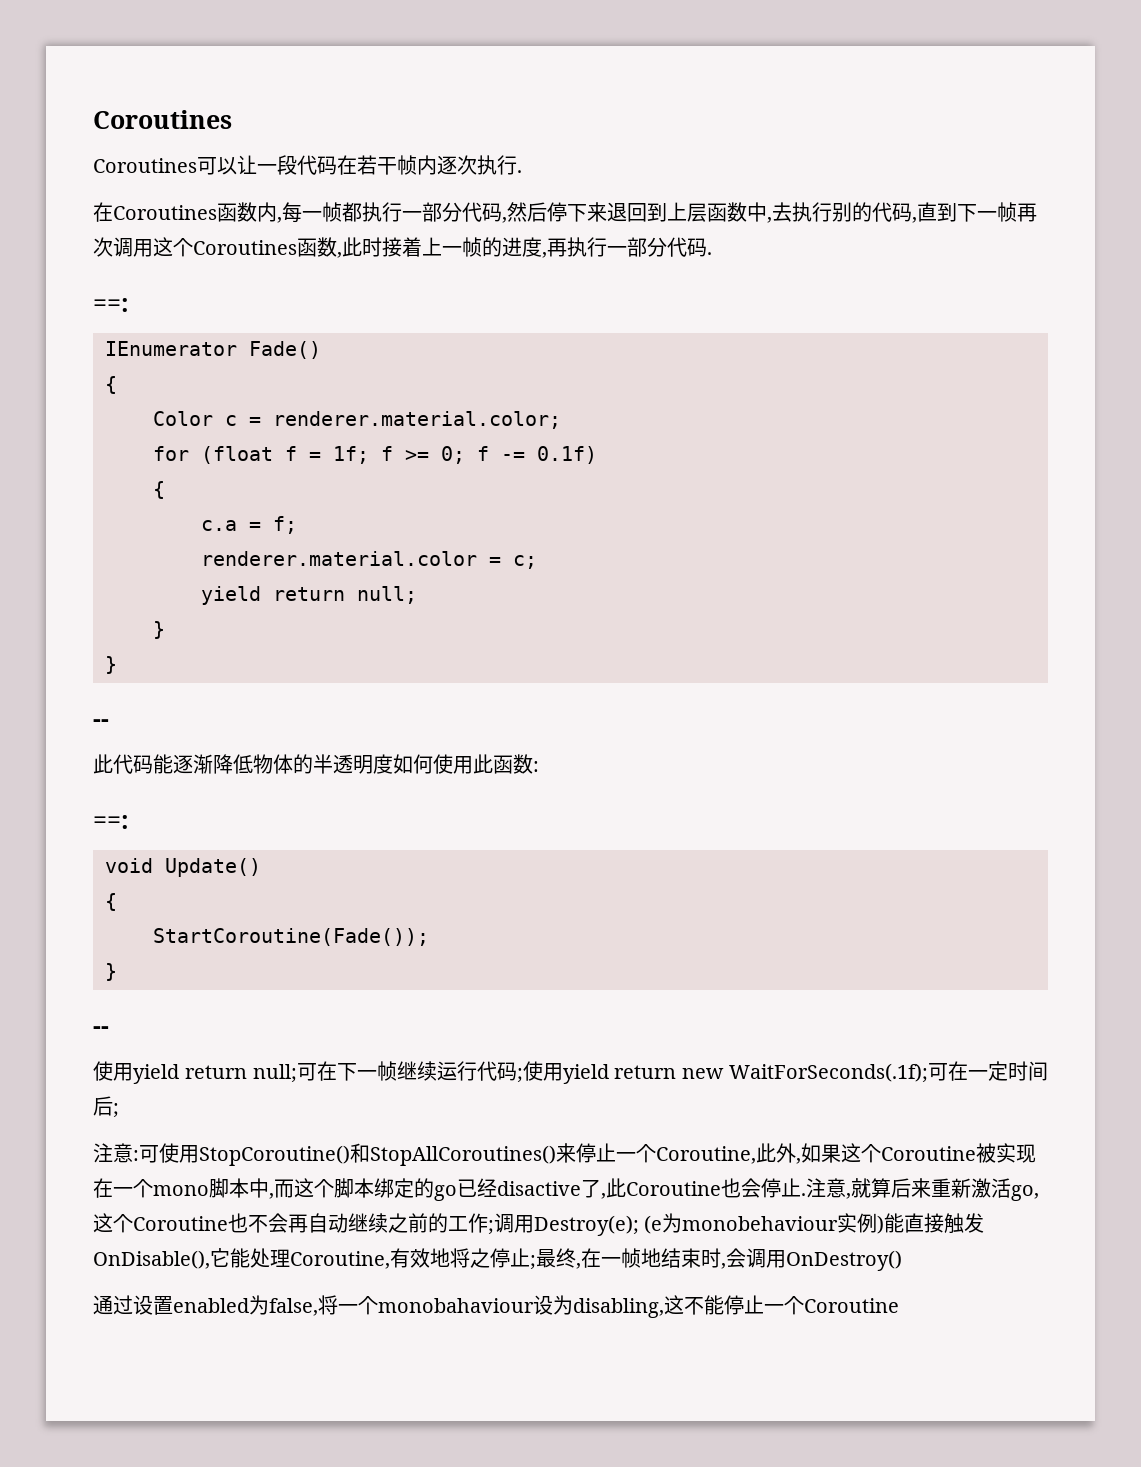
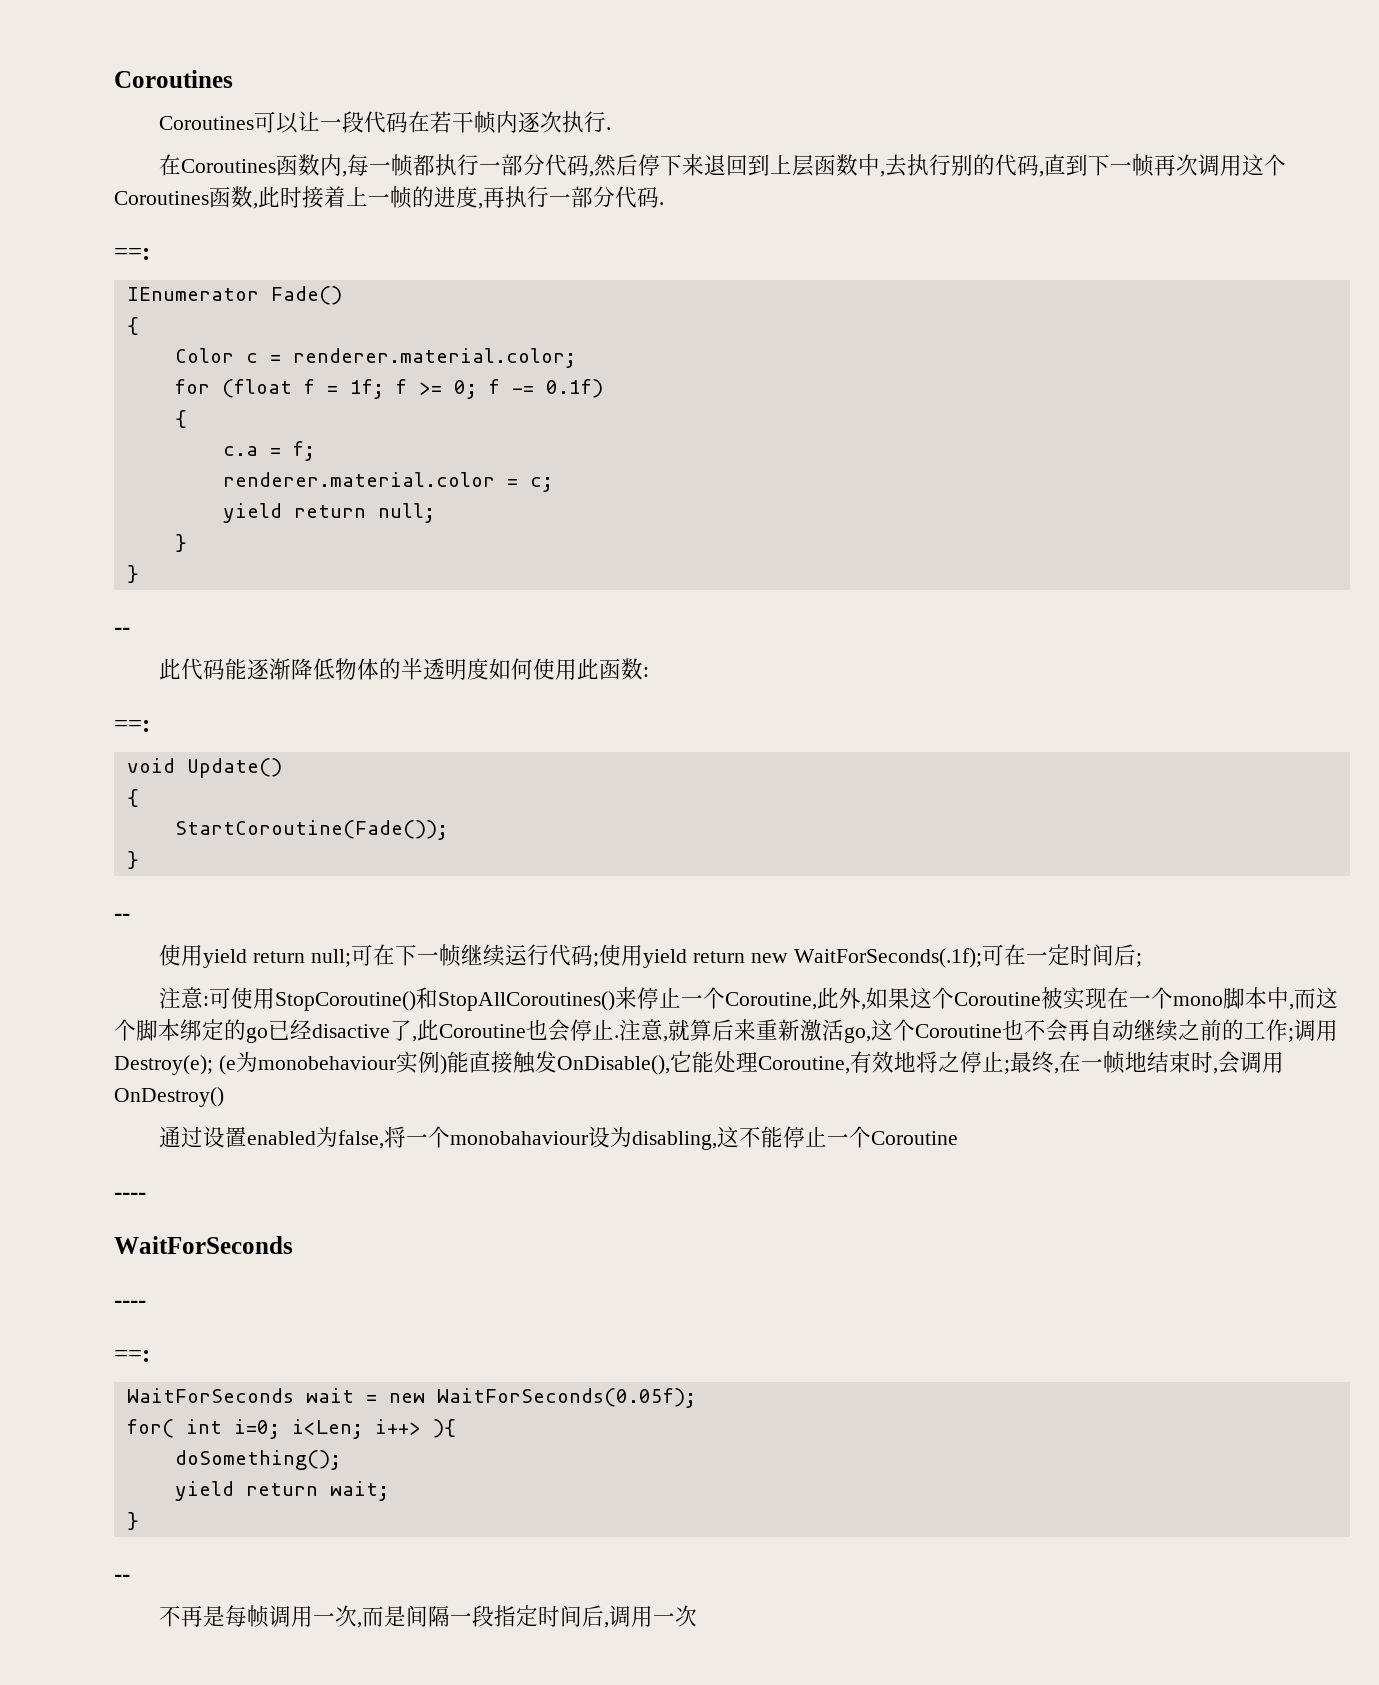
(899, 1305) none -> [114,1192,146,1200] [114,1236,293,1254] [114,1300,146,1308] [114,1350,150,1362] [126,1388,696,1408] [126,1419,456,1439] [174,1450,341,1470] [174,1481,389,1501] [126,1512,139,1530] [114,1574,130,1582] [159,1605,698,1628] // ---- // WaitForSeconds // ---- // ==: // WaitForSeconds wait = new WaitForSeconds(0.05f); // for( int i=0; i<Len; i++> ){ // doSomething(); // yield return wait; // } // -- // 不再是每帧调用一次,而是间隔一段指定时间后,调用一次

